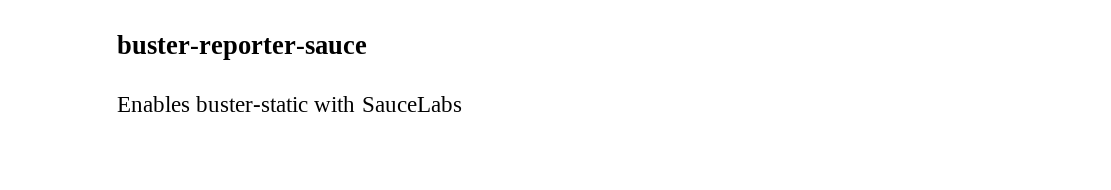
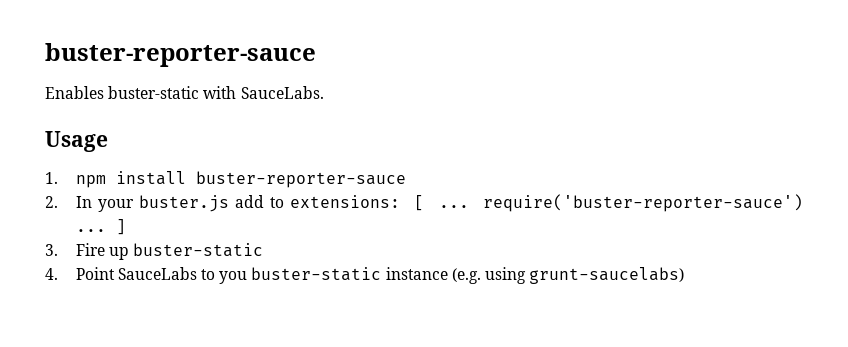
[361,96,462,112] SauceLabs -> [240,86,324,99] [45,131,108,152] [45,171,406,188] [45,194,804,212] [75,219,126,235] [45,243,264,260] [45,267,685,284] SauceLabs. // Usage // 1. npm install buster-reporter-sauce // 2. In your buster.js add to extensions: [ ... require('buster-reporter-sauce') ... ] // 3. Fire up buster-static // 4. Point SauceLabs to you buster-static instance (e.g. using grunt-saucelabs)

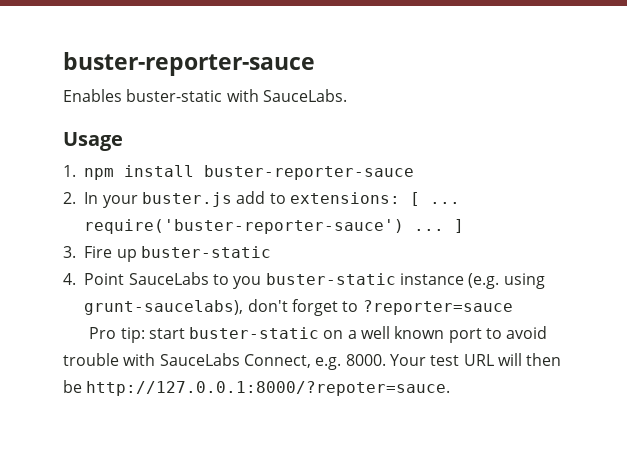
[529,267,685,284] grunt-saucelabs) -> [84,299,513,316] [89,326,548,343] [63,353,562,370] [63,380,451,396] grunt-saucelabs), don't forget to ?reporter=sauce // Pro tip: start buster-static on a well known port to avoid trouble with SauceLabs Connect, e.g. 8000. Your test URL will then be http://127.0.0.1:8000/?repoter=sauce.

